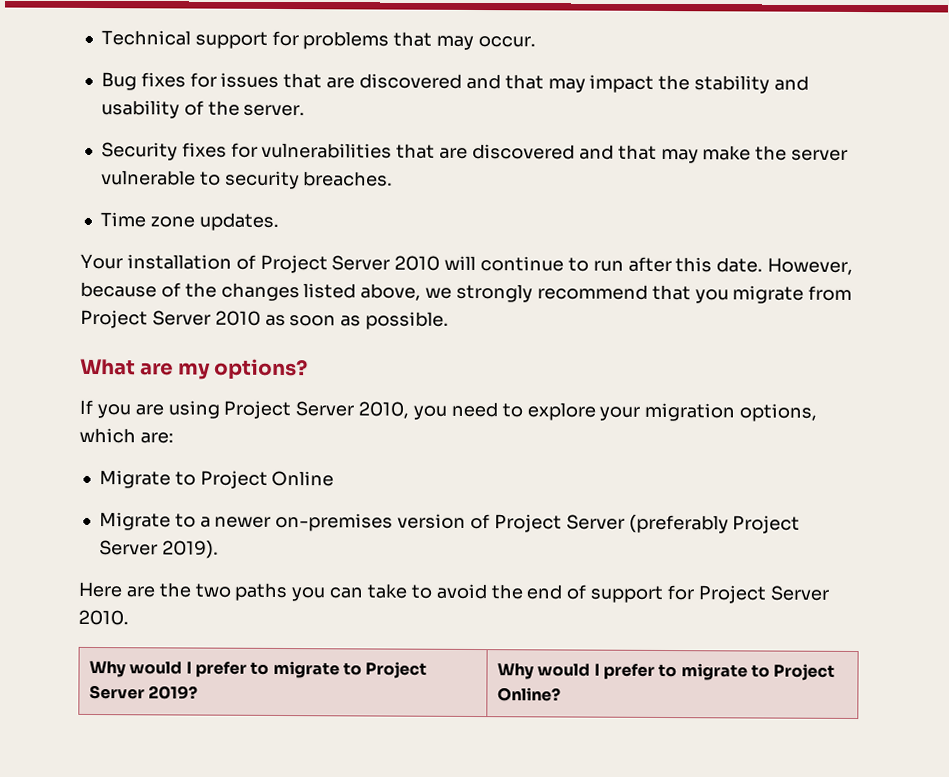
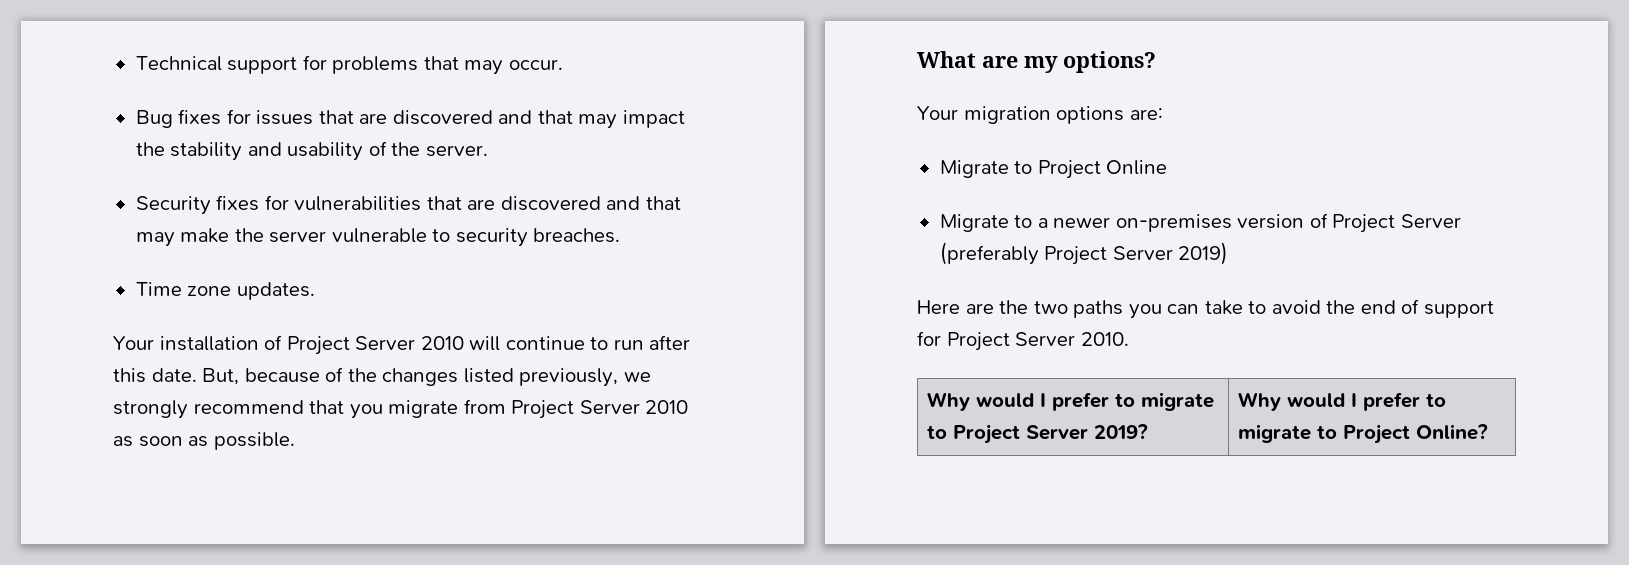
[767,257,854,275] However, -> [202,368,240,385] But,
[360,283,422,301] above, -> [519,368,619,387] previously,
[79,399,818,422] [79,427,136,444] If you are using Project Server 2010, you need to explore your migration options, which -> [917,106,1125,124] Your migration options
[161,540,219,559] 2019). -> [1178,242,1229,265] 2019)

